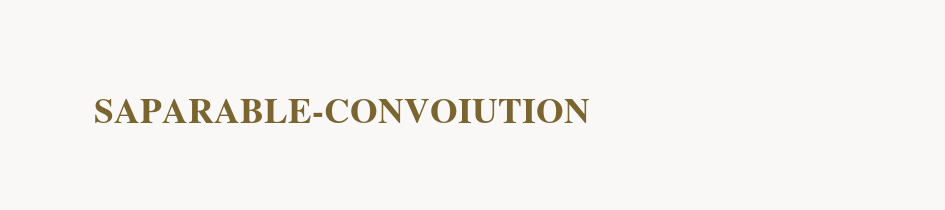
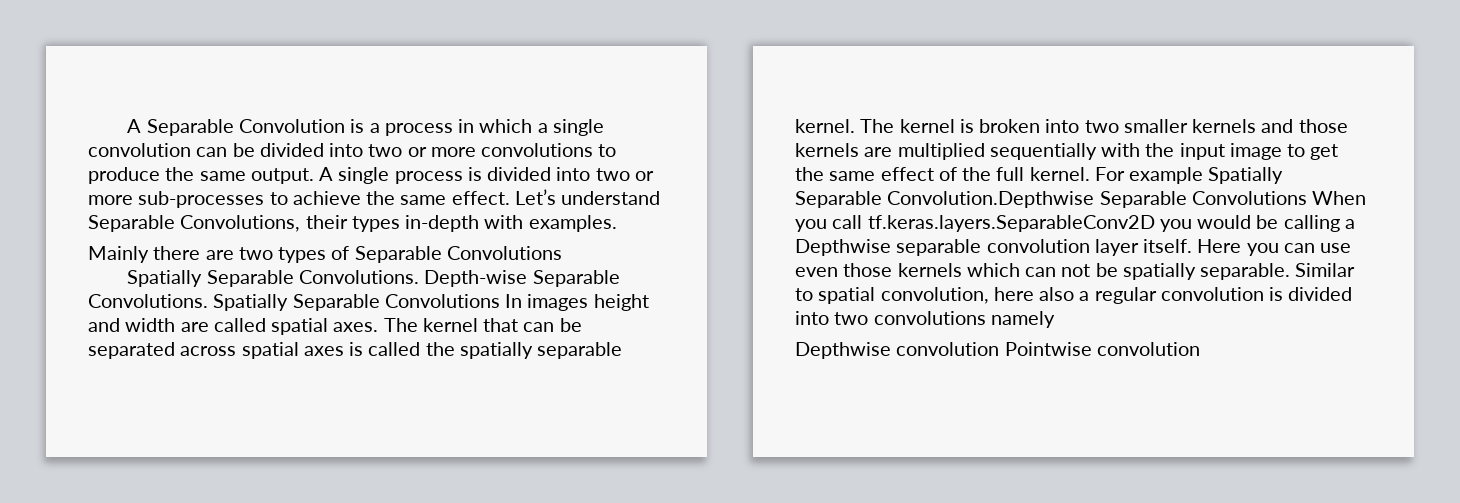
[94,99,590,123] SAPARABLE-CONVOIUTION -> [127,119,604,136] [88,143,617,157] [88,167,654,184] [88,189,661,208] [88,215,617,232] [88,246,562,263] [127,270,620,287] [88,294,649,311] [88,318,582,335] [88,342,623,359] [795,119,1348,133] [795,143,1339,160] [795,167,1284,184] [795,191,1367,208] [795,215,1355,232] [795,239,1352,256] [795,263,1356,280] [795,287,1353,304] [795,311,1055,328] [795,342,1200,359] A Separable Convolution is a process in which a single convolution can be divided into two or more convolutions to produce the same output. A single process is divided into two or more sub-processes to achieve the same effect. Let’s understand Separable Convolutions, their types in-depth with examples. // Mainly there are two types of Separable Convolutions // Spatially Separable Convolutions. Depth-wise Separable Convolutions. Spatially Separable Convolutions In images height and width are called spatial axes. The kernel that can be separated across spatial axes is called the spatially separable kernel. The kernel is broken into two smaller kernels and those kernels are multiplied sequentially with the input image to get the same effect of the full kernel. For example Spatially Separable Convolution.Depthwise Separable Convolutions When you call tf.keras.layers.SeparableConv2D you would be calling a Depthwise separable convolution layer itself. Here you can use even those kernels which can not be spatially separable. Similar to spatial convolution, here also a regular convolution is divided into two convolutions namely // Depthwise convolution Pointwise convolution

